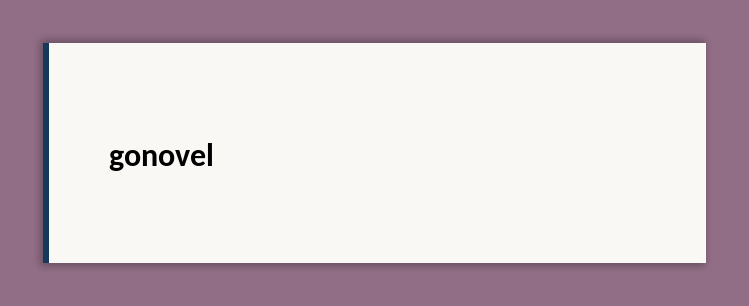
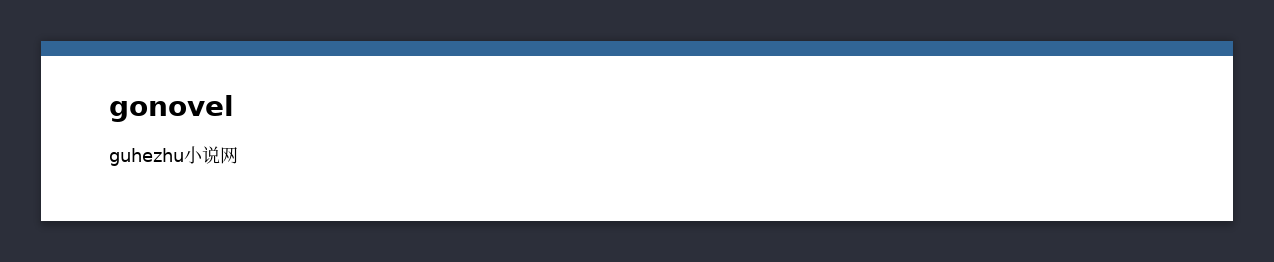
(214, 157) none -> [109,146,238,166] // guhezhu小说网

